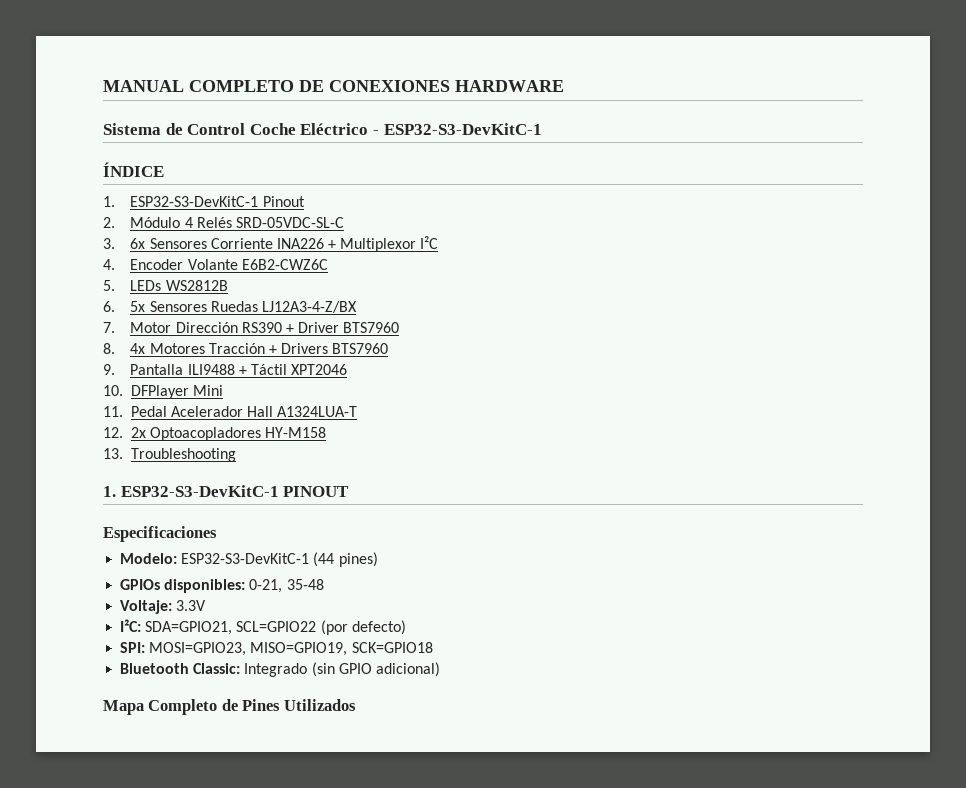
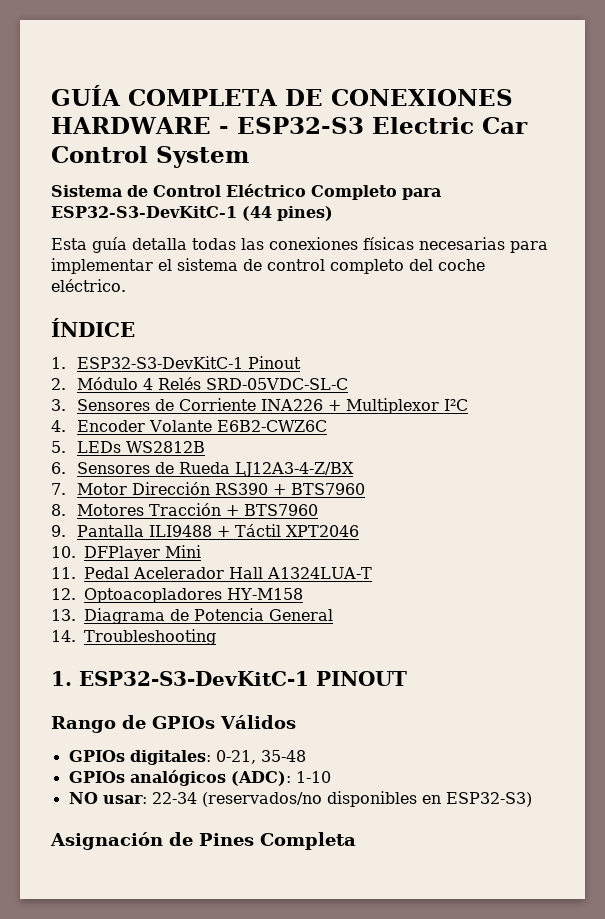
[103,80,294,92] MANUAL COMPLETO -> [51,85,278,106] GUÍA COMPLETA
[103,123,542,135] // Sistema de Control Coche Eléctrico - ESP32-S3-DevKitC-1 -> [218,117,528,134] [51,146,249,168] [51,184,441,200] [51,206,333,221] [51,237,548,253] [51,258,485,274] [51,279,126,292] - ESP32-S3 Electric Car Control System // Sistema de Control Eléctrico Completo para ESP32-S3-DevKitC-1 (44 pines) // Esta guía detalla todas las conexiones físicas necesarias para implementar el sistema de control completo del coche eléctrico.
[130,238,207,249] 6x Sensores -> [77,399,175,411] Sensores de
[130,301,258,312] 5x Sensores Ruedas -> [77,462,231,474] Sensores de Rueda
[298,322,340,333] Driver -> (287, 489) none
[130,343,146,354] 4x -> (66, 510) none
[281,343,329,354] Drivers -> (240, 510) none
[130,427,146,438] 2x -> (76, 594) none
(123, 453) none -> [84,608,333,624] [51,630,76,642] Diagrama de Potencia General // 14.
[103,526,217,542] [120,552,378,567] [120,579,246,593] Especificaciones // Modelo: ESP32-S3-DevKitC-1 (44 pines) // GPIOs disponibles: -> [51,715,296,733] [68,750,211,765] Rango de GPIOs Válidos // GPIOs digitales:
[120,600,207,614] [120,619,406,635] [120,642,433,656] [120,662,440,677] [103,699,218,715] Voltaje: 3.3V // I²C: SDA=GPIO21, SCL=GPIO22 (por defecto) // SPI: MOSI=GPIO23, MISO=GPIO19, SCK=GPIO18 // Bluetooth Classic: Integrado (sin GPIO adicional) // Mapa Completo -> [68,770,331,786] [68,791,532,807] [50,832,163,850] GPIOs analógicos (ADC): 1-10 // NO usar: 22-34 (reservados/no disponibles en ESP32-S3) // Asignación
[283,699,356,711] Utilizados -> [260,832,356,850] Completa

